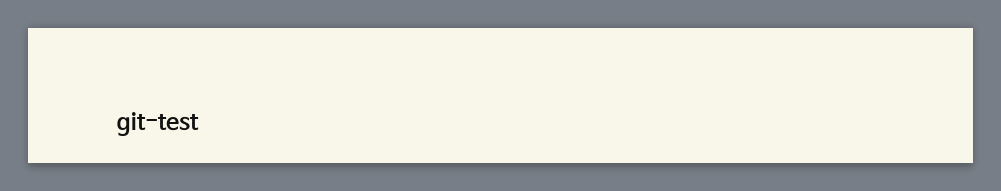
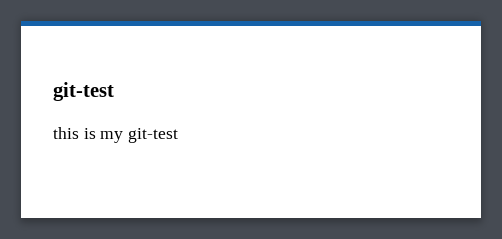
[117,112,199,136] git-test -> [53,82,114,101] [53,127,179,143] git-test // this is my git-test

